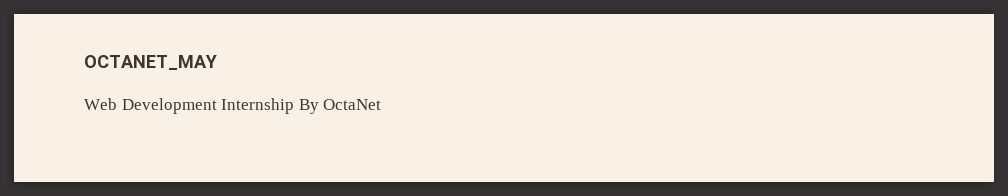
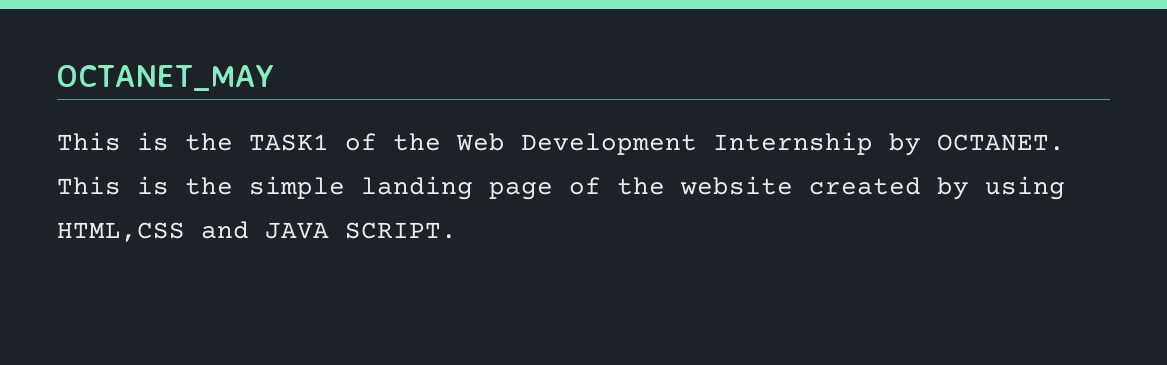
[84,98,382,114] Web Development Internship By OctaNet -> [57,132,1065,156] [57,176,1065,200] [57,221,457,242] This is the TASK1 of the Web Development Internship by OCTANET. This is the simple landing page of the website created by using HTML,CSS and JAVA SCRIPT.

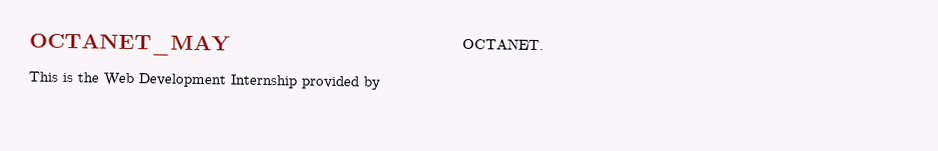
[249,133,441,151] TASK1 of the -> (100, 77) none
(873, 143) none -> [301,75,359,90] provided
[57,176,1065,200] [57,221,457,242] This is the simple landing page of the website created by using HTML,CSS and JAVA SCRIPT. -> (544, 44) none

